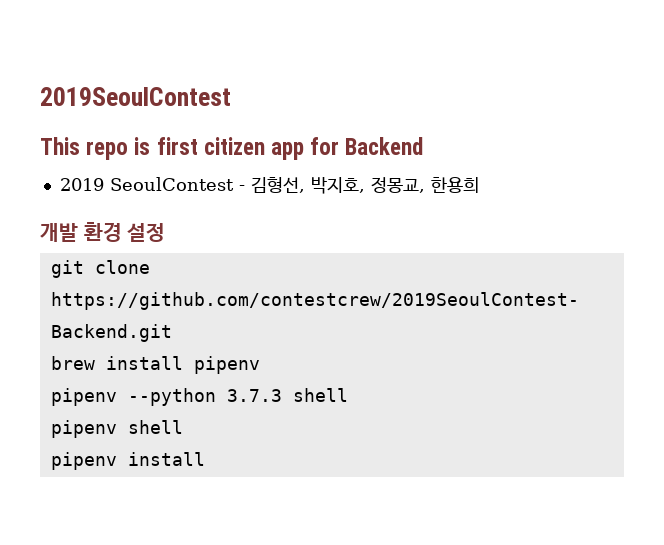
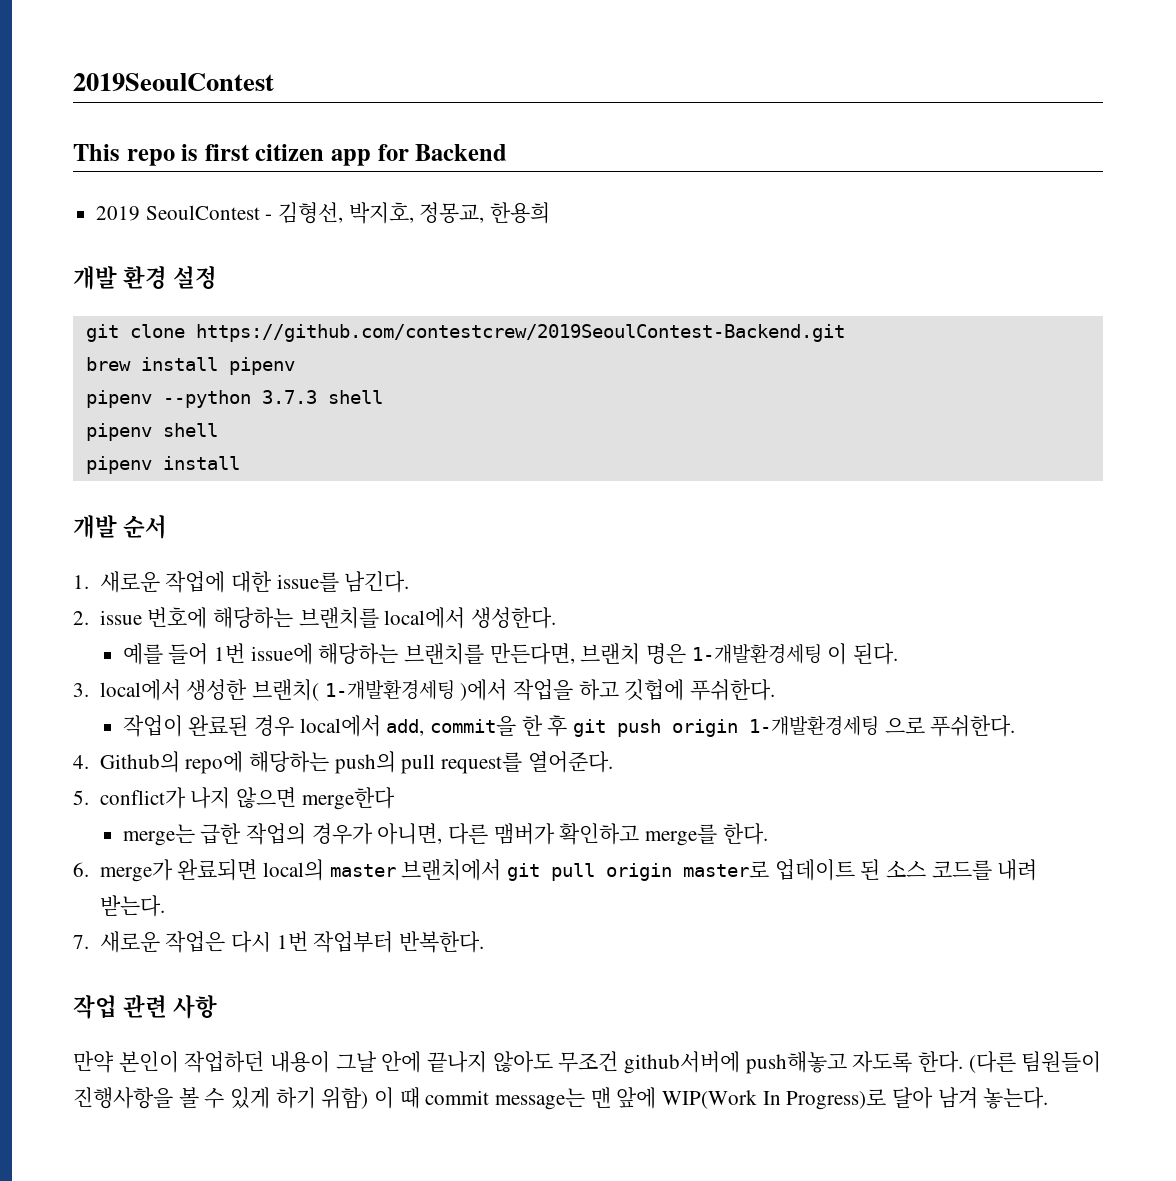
(205, 459) none -> [73,515,168,539] [73,571,410,593] [73,607,556,629] [122,643,898,665] [73,679,775,701] [122,715,1016,737] [73,751,613,774] [73,787,395,810] [122,823,768,846] [73,859,1038,882] [99,895,165,917] [73,931,484,953] [73,995,218,1019] [73,1051,1102,1074] [73,1087,1049,1110] // 개발 순서 // 1. 새로운 작업에 대한 issue를 남긴다. // 2. issue 번호에 해당하는 브랜치를 local에서 생성한다. // 예를 들어 1번 issue에 해당하는 브랜치를 만든다면, 브랜치 명은 1-개발환경세팅 이 된다. // 3. local에서 생성한 브랜치( 1-개발환경세팅 )에서 작업을 하고 깃헙에 푸쉬한다. // 작업이 완료된 경우 local에서 add, commit을 한 후 git push origin 1-개발환경세팅 으로 푸쉬한다. // 4. Github의 repo에 해당하는 push의 pull request를 열어준다. // 5. conflict가 나지 않으면 merge한다 // merge는 급한 작업의 경우가 아니면, 다른 맴버가 확인하고 merge를 한다. // 6. merge가 완료되면 local의 master 브랜치에서 git pull origin master로 업데이트 된 소스 코드를 내려 받는다. // 7. 새로운 작업은 다시 1번 작업부터 반복한다. // 작업 관련 사항 // 만약 본인이 작업하던 내용이 그날 안에 끝나지 않아도 무조건 github서버에 push해놓고 자도록 한다. (다른 팀원들이 진행사항을 볼 수 있게 하기 위함) 이 때 commit message는 맨 앞에 WIP(Work In Progress)로 달아 남겨 놓는다.

